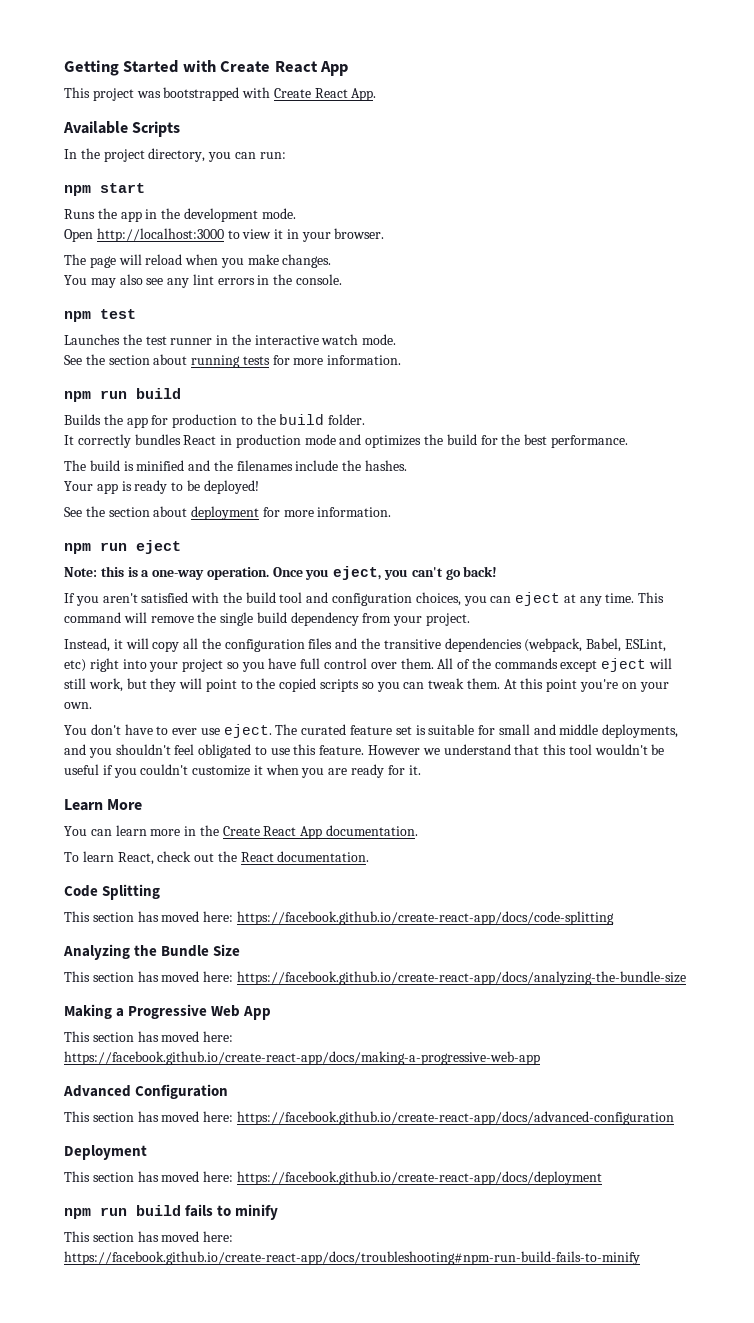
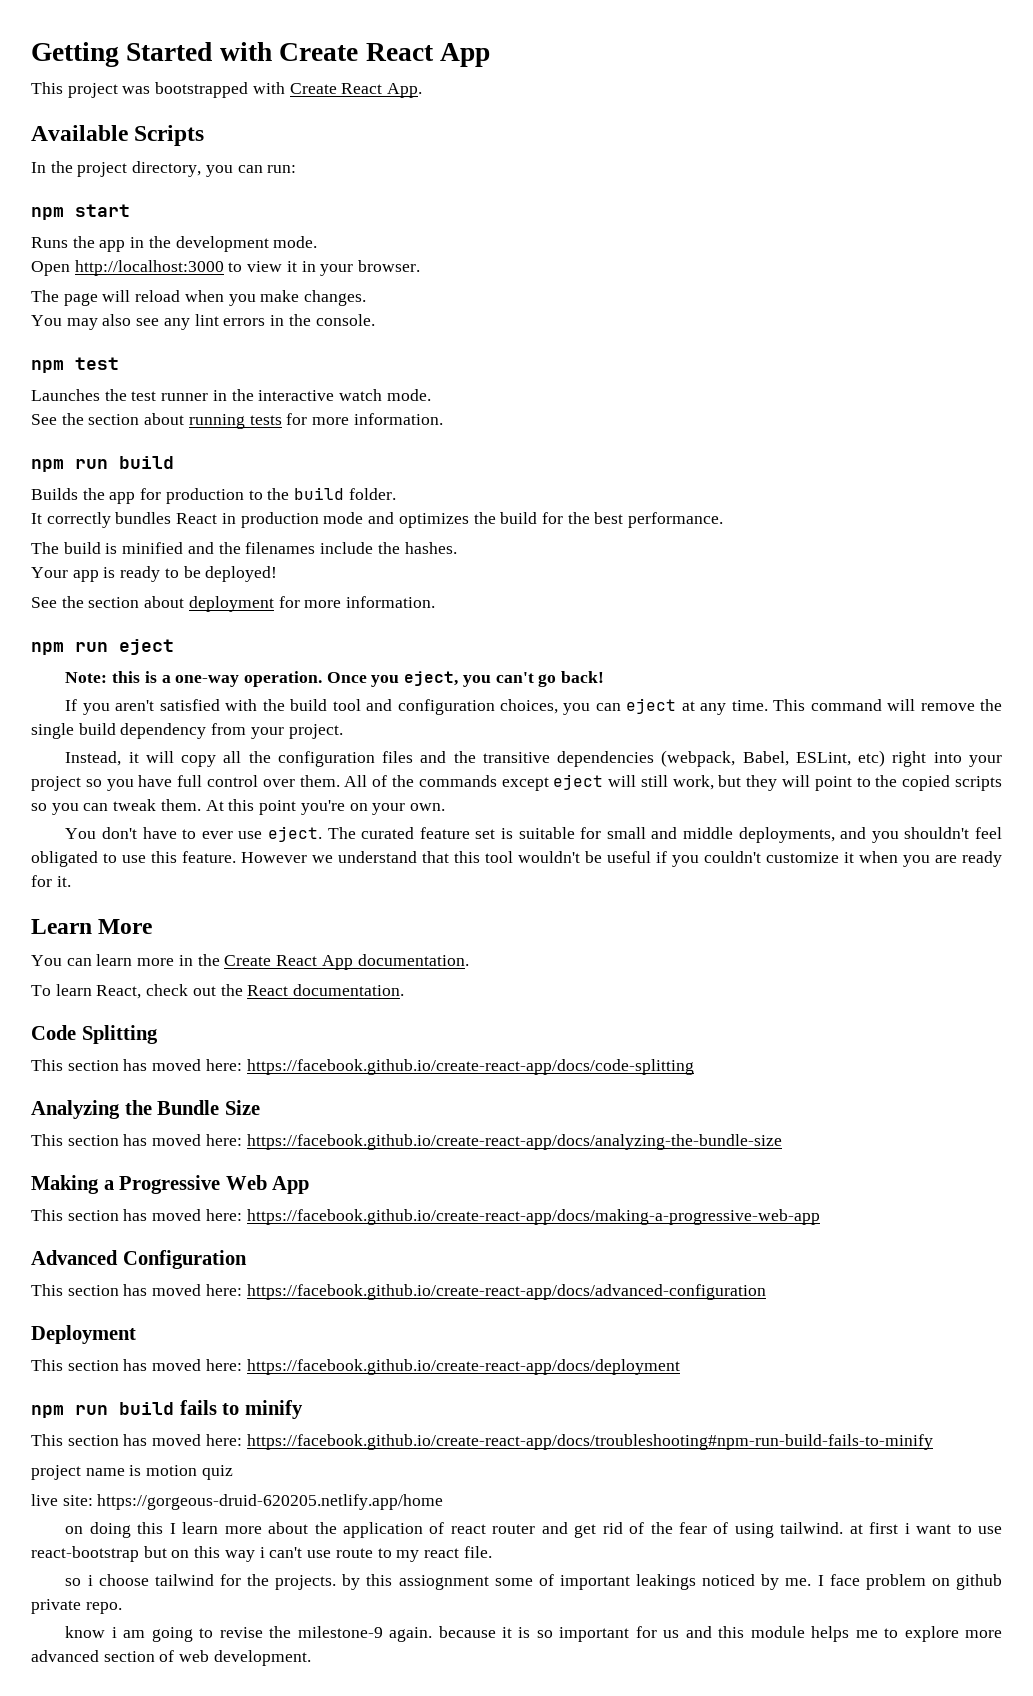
(640, 1258) none -> [31,1465,233,1480] [31,1494,444,1510] [65,1522,1003,1538] [31,1546,492,1562] [65,1574,1003,1590] [31,1599,122,1614] [65,1626,1002,1642] [31,1650,311,1666] // project name is motion quiz // live site: https://gorgeous-druid-620205.netlify.app/home // on doing this I learn more about the application of react router and get rid of the fear of using tailwind. at first i want to use react-bootstrap but on this way i can't use route to my react file. // so i choose tailwind for the projects. by this assiognment some of important leakings noticed by me. I face problem on github private repo. // know i am going to revise the milestone-9 again. because it is so important for us and this module helps me to explore more advanced section of web development.

